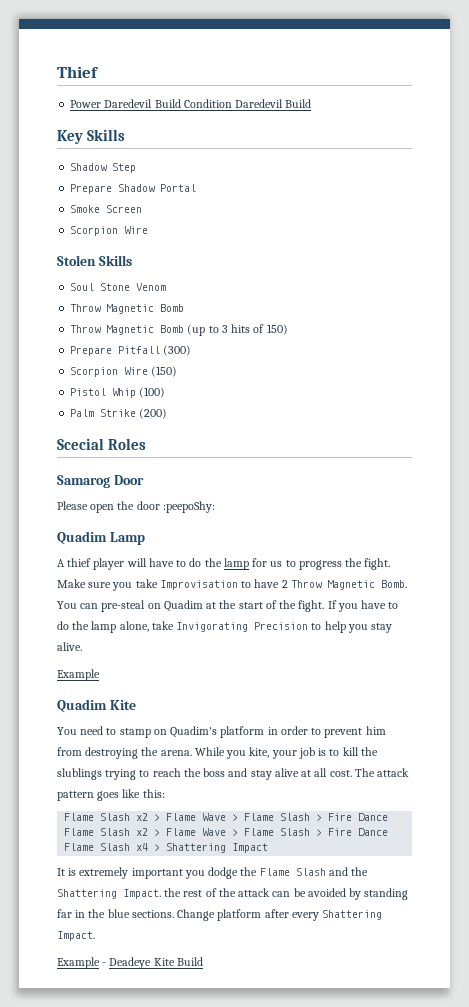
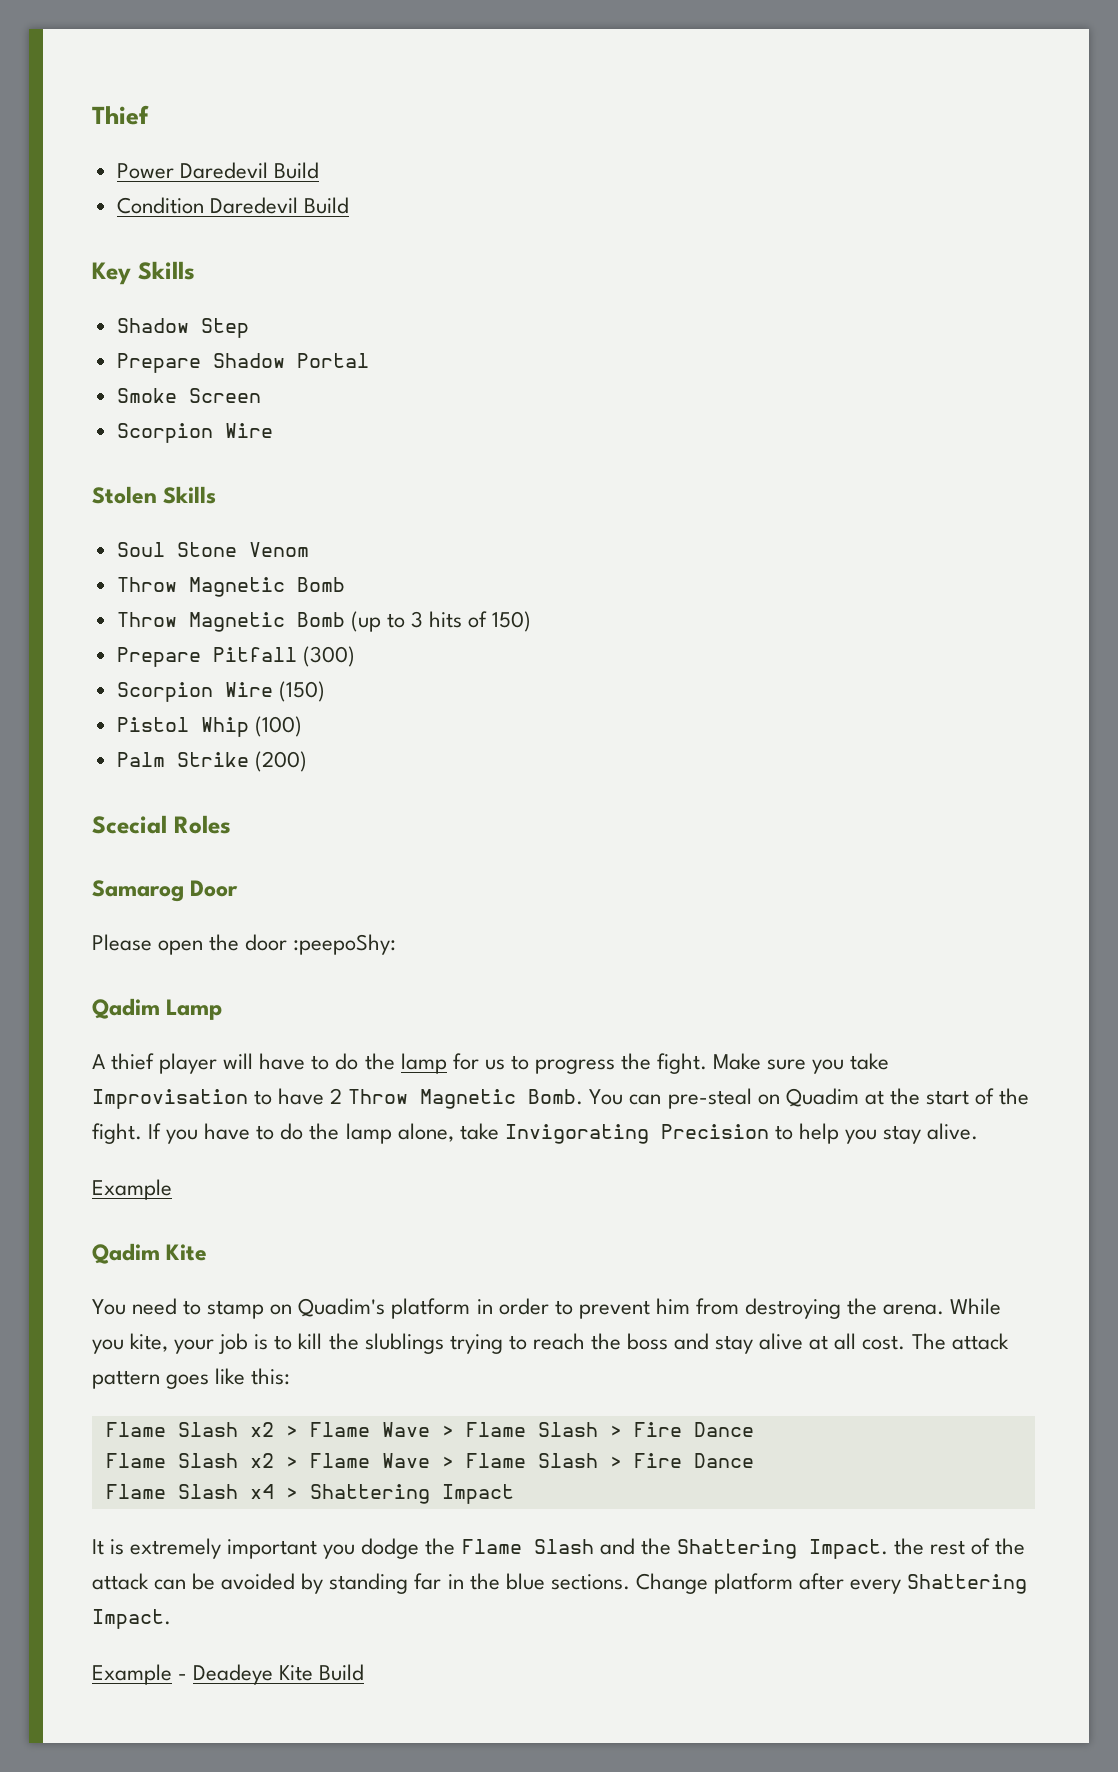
(181, 103) none -> (319, 170) //
[57,531,107,544] Quadim -> [92,998,160,1019] Qadim
[57,699,107,712] Quadim -> [92,1243,160,1264] Qadim

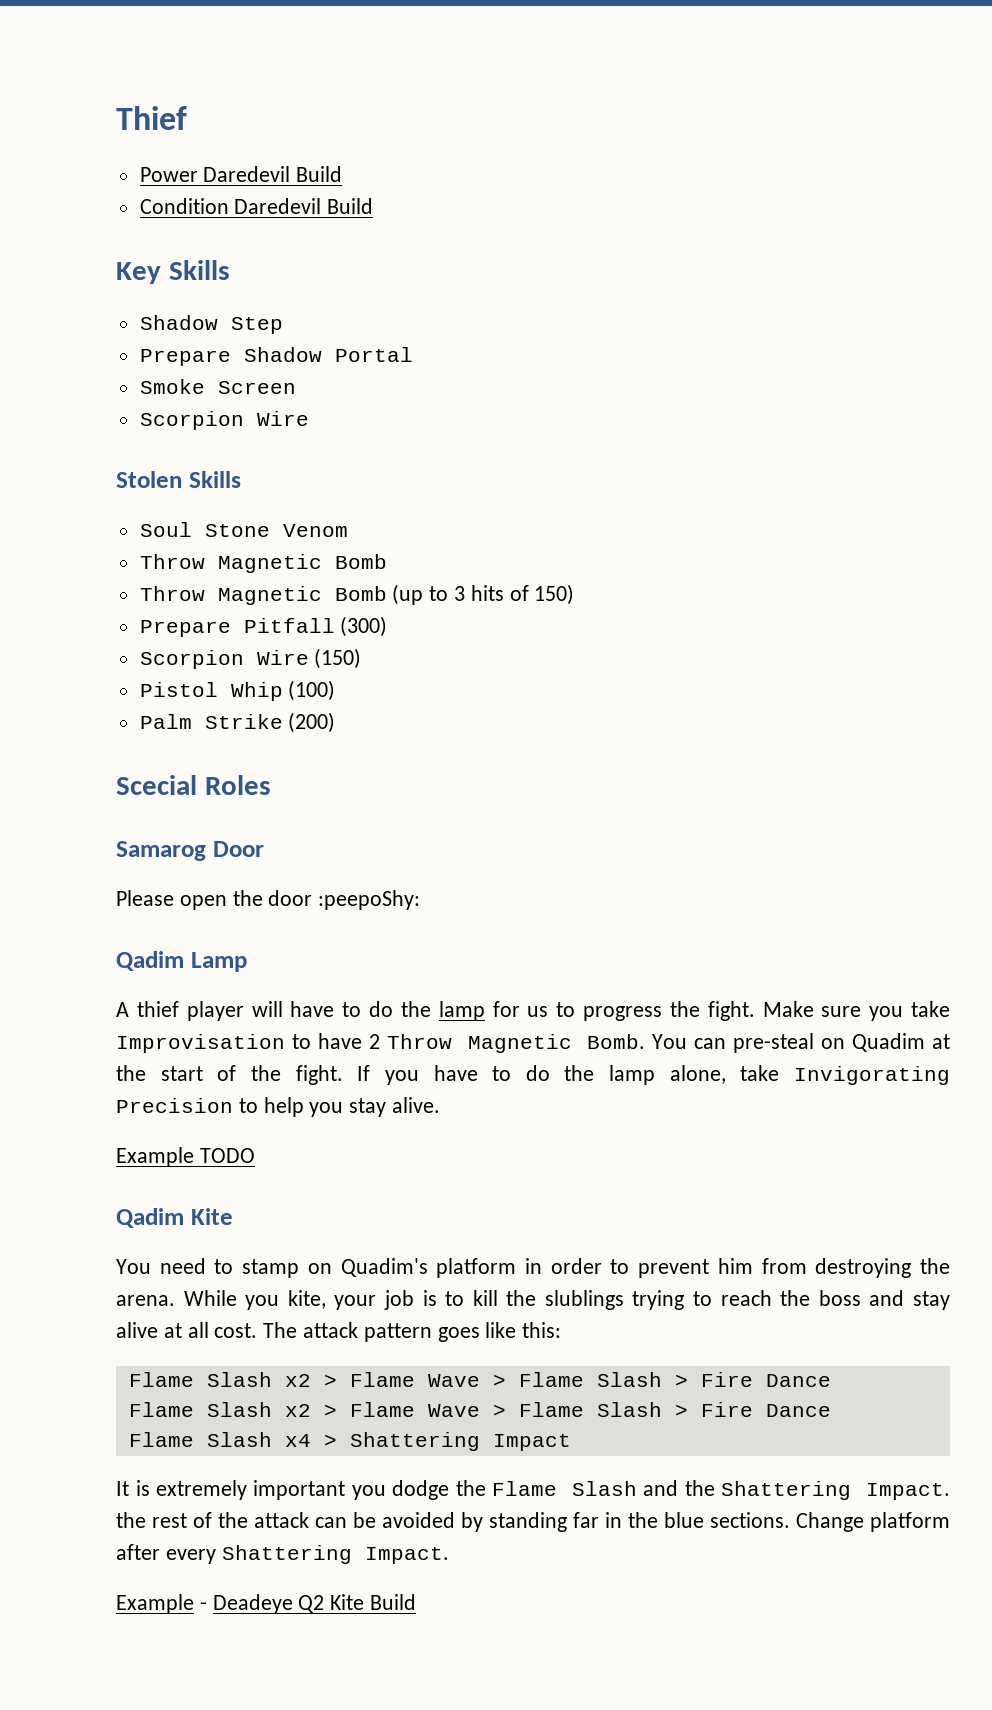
(172, 1189) none -> [199,1148,255,1163] TODO
(274, 1674) none -> [298,1595,325,1613] Q2

